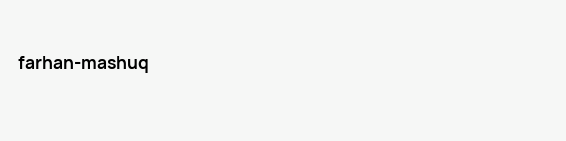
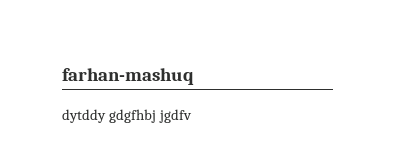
(149, 64) none -> [62,109,192,123] // dytddy gdgfhbj jgdfv

